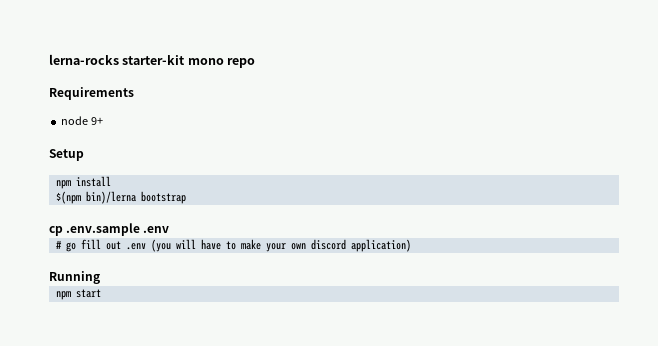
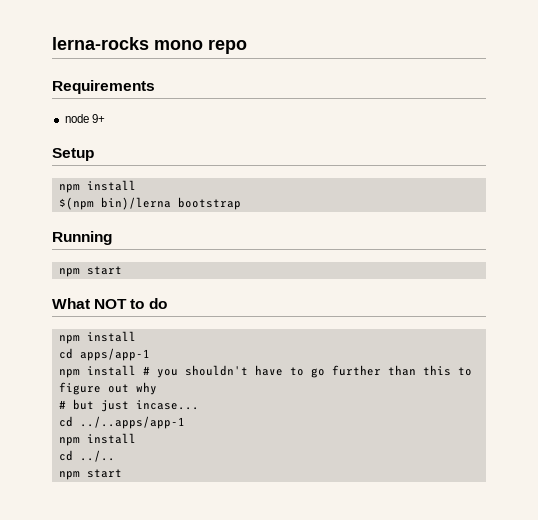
[122,55,186,65] starter-kit -> (149, 43) none
[49,223,170,236] [55,239,411,252] [49,271,100,284] cp .env.sample .env // # go fill out .env (you will have to make your own discord application) // Running -> [52,231,112,245] [58,266,122,277] [52,298,167,309] [58,331,136,344] [58,348,150,361] [58,365,472,378] [58,382,157,395] [58,399,199,412] [58,416,185,429] [58,433,136,446] [58,450,115,462] Running // npm start // What NOT to do // npm install // cd apps/app-1 // npm install # you shouldn't have to go further than this to figure out why // # but just incase... // cd ../..apps/app-1 // npm install // cd ../..

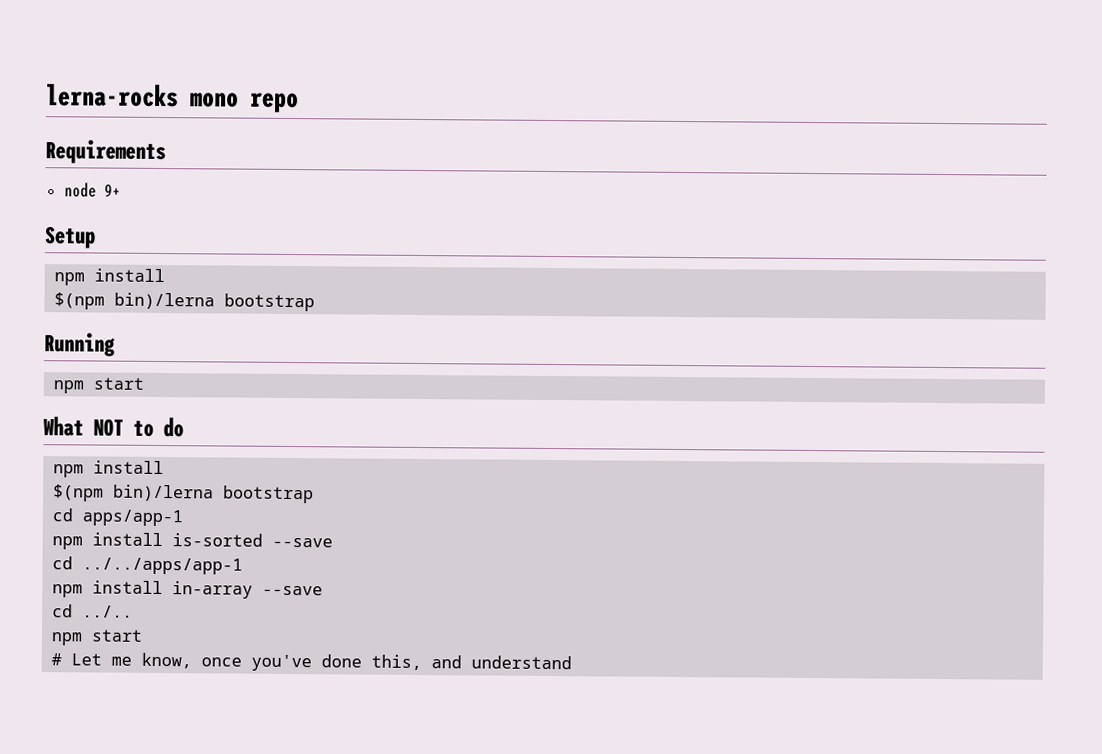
(136, 336) none -> [53,484,315,504] // $(npm bin)/lerna bootstrap
[142,365,472,378] [58,382,157,395] [58,399,199,412] [58,416,185,429] [58,433,136,446] # you shouldn't have to go further than this to figure out why // # but just incase... // cd ../..apps/app-1 // npm install -> [172,533,334,548] [52,556,244,575] [52,580,324,599] is-sorted --save // cd ../../apps/app-1 // npm install in-array --save
(122, 473) none -> [51,652,573,672] // # Let me know, once you've done this, and understand

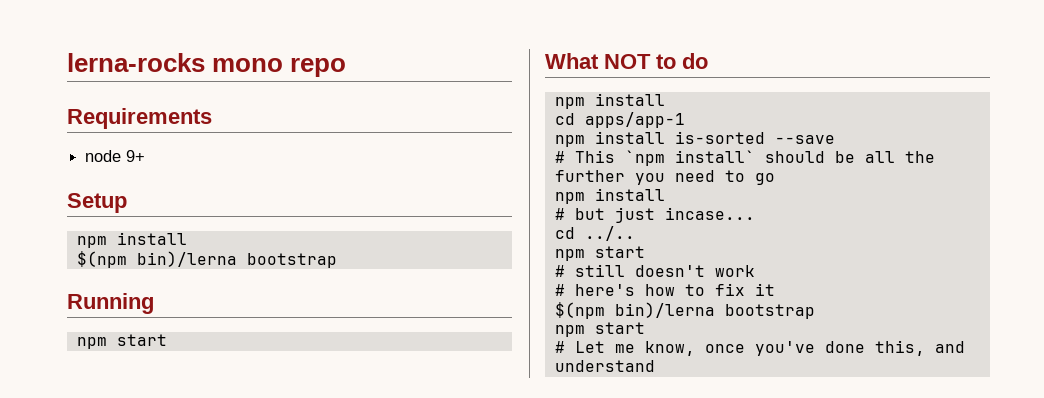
[53,484,315,504] // $(npm bin)/lerna bootstrap -> (665, 99) none
[52,556,244,575] [52,580,324,599] [52,604,134,618] cd ../../apps/app-1 // npm install in-array --save // cd ../.. -> [554,150,935,166] [554,170,775,185] [554,188,665,204] [554,207,755,223] [554,226,635,241] [554,246,645,261] [554,264,755,277] [554,283,775,296] [554,302,815,319] # This `npm install` should be all the further you need to go // npm install // # but just incase... // cd ../.. // npm start // # still doesn't work // # here's how to fix it // $(npm bin)/lerna bootstrap

